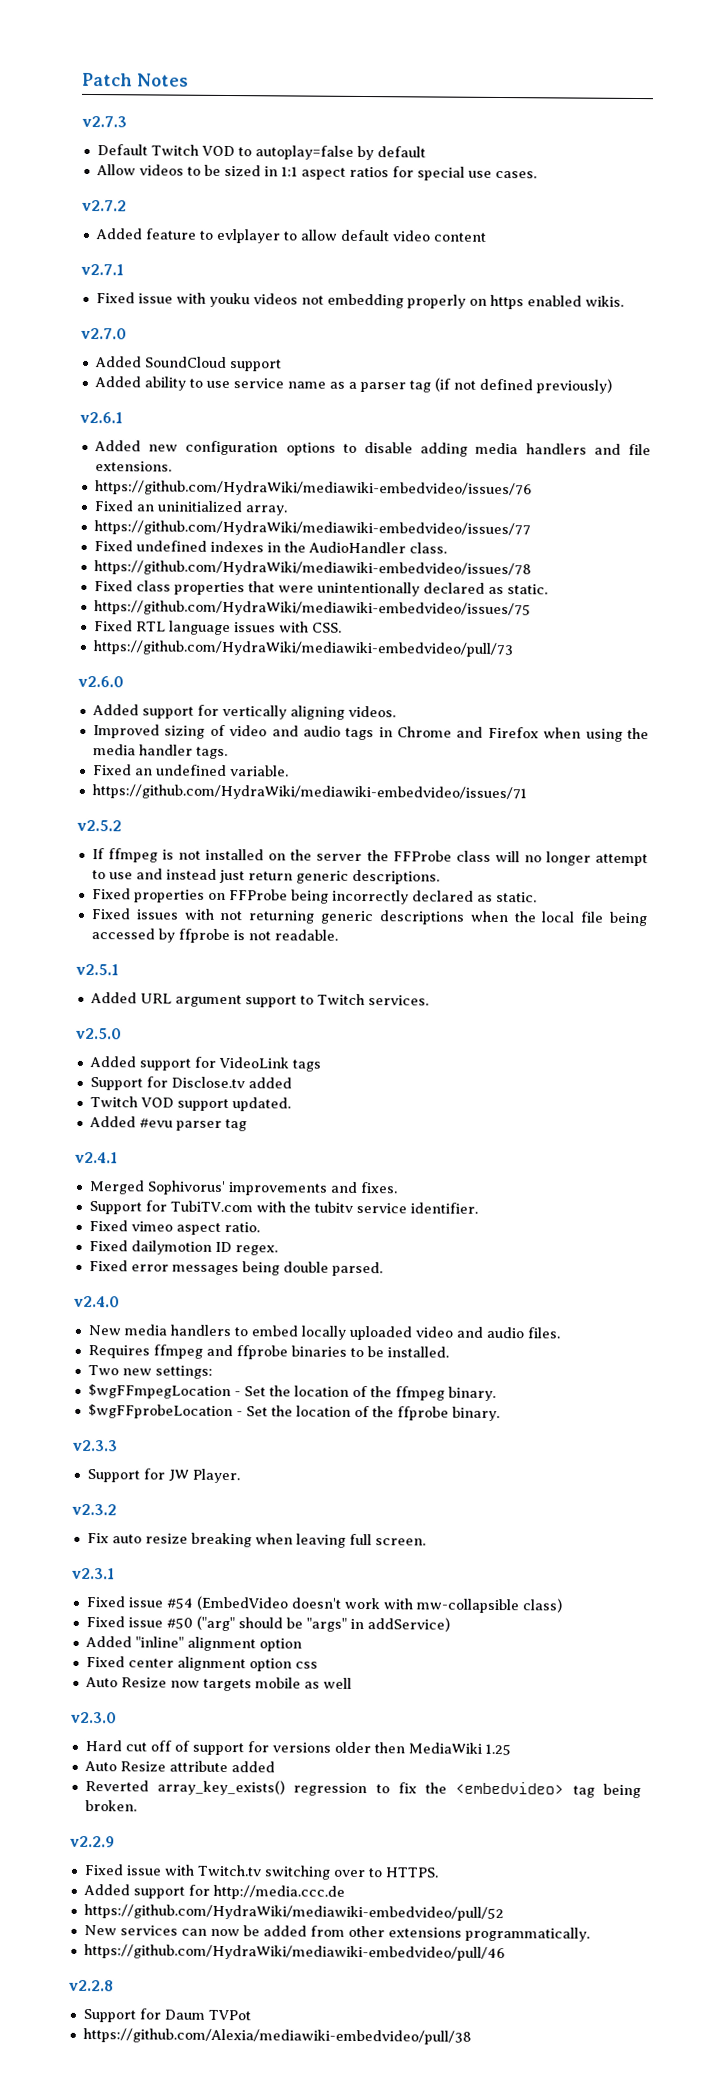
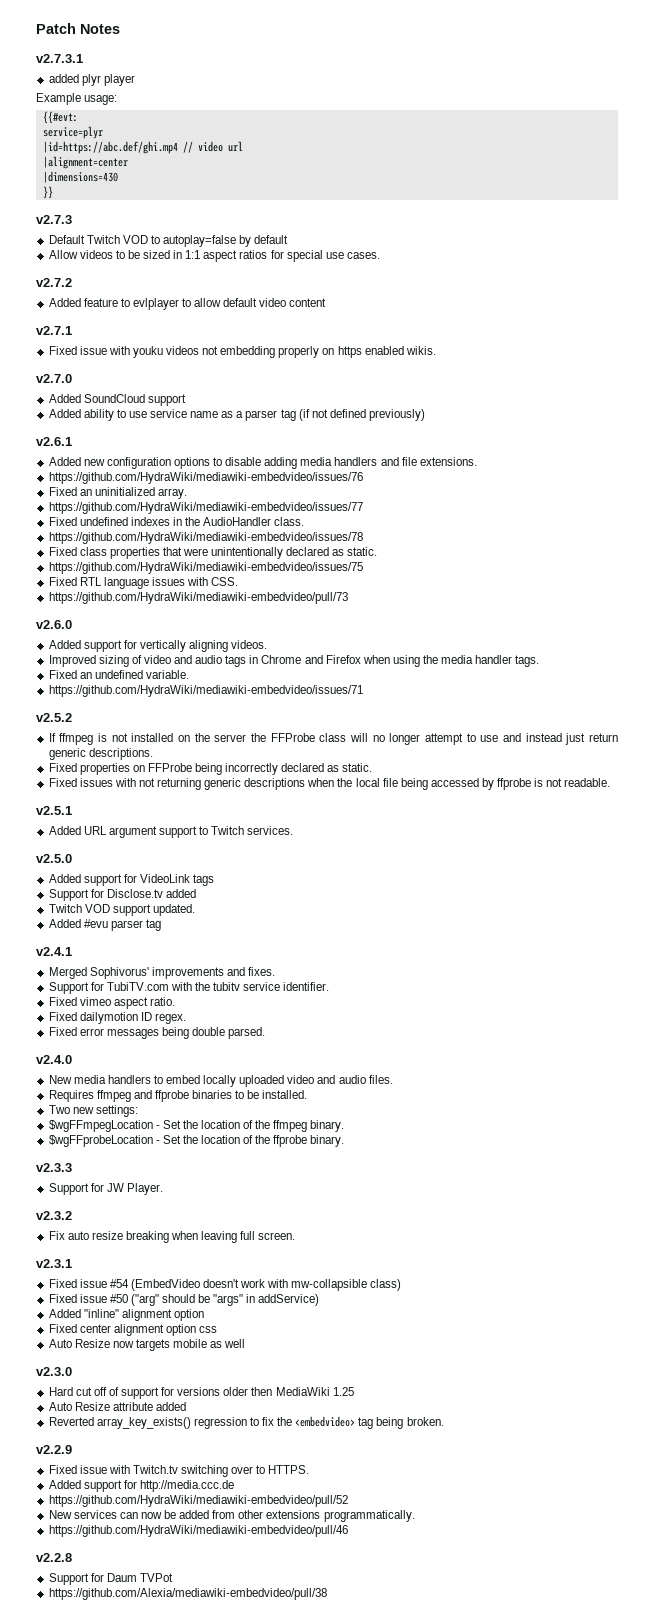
(189, 80) none -> [36,54,83,63] [48,74,135,86] [36,93,118,105] [42,111,78,124] [42,126,103,139] [42,141,243,154] [42,156,128,169] [42,171,118,183] [42,186,53,199] // v2.7.3.1 // added plyr player // Example usage: // {{#evt: // service=plyr // |id=https://abc.def/ghi.mp4 // video url // |alignment=center // |dimensions=430 // }}

